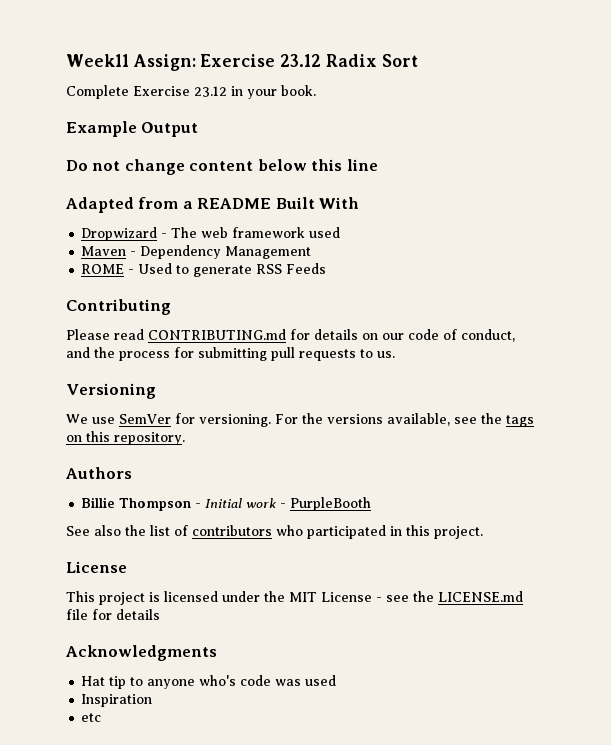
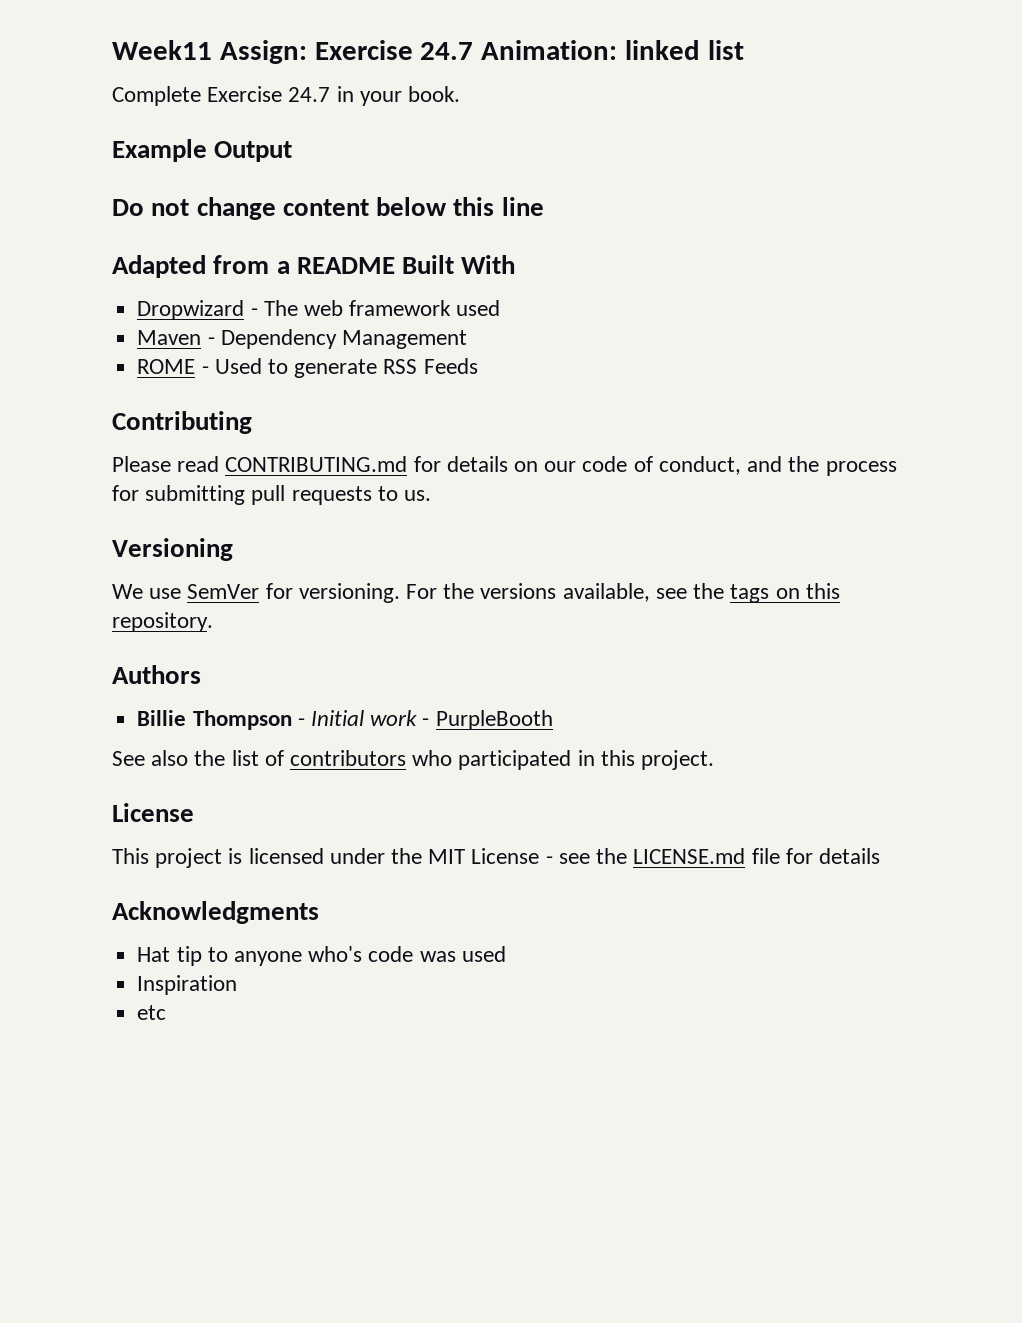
[280,54,418,67] 23.12 Radix Sort -> [420,40,744,60] 24.7 Animation: linked list
[194,86,227,97] 23.12 -> [288,87,331,102] 24.7

